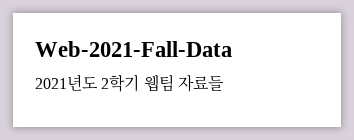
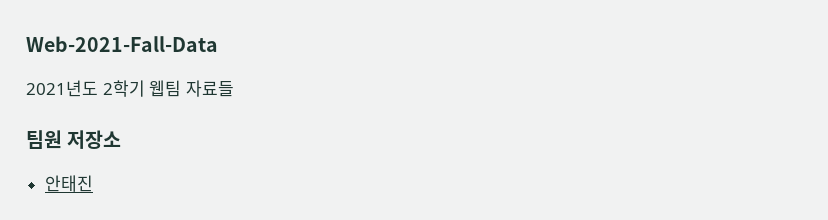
(224, 83) none -> [26,130,122,149] [44,175,93,192] // 팀원 저장소 // 안태진

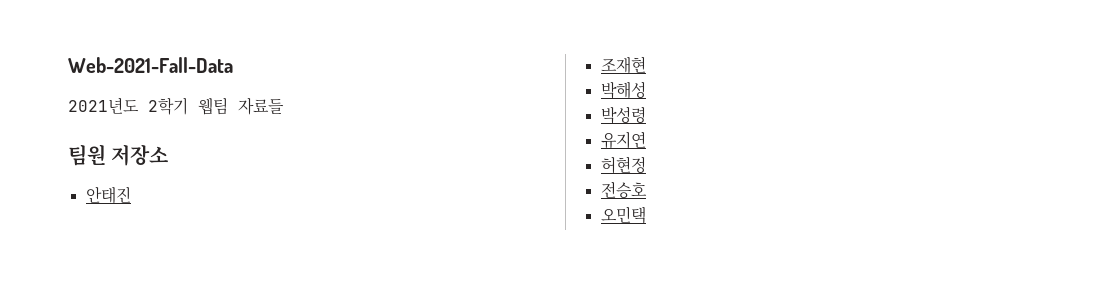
(93, 183) none -> [600,56,646,74] [600,81,646,99] [600,106,646,124] [600,131,646,149] [600,156,646,174] [600,181,647,198] [600,206,646,224] // 조재현 // 박해성 // 박성령 // 유지연 // 허현정 // 전승호 // 오민택

